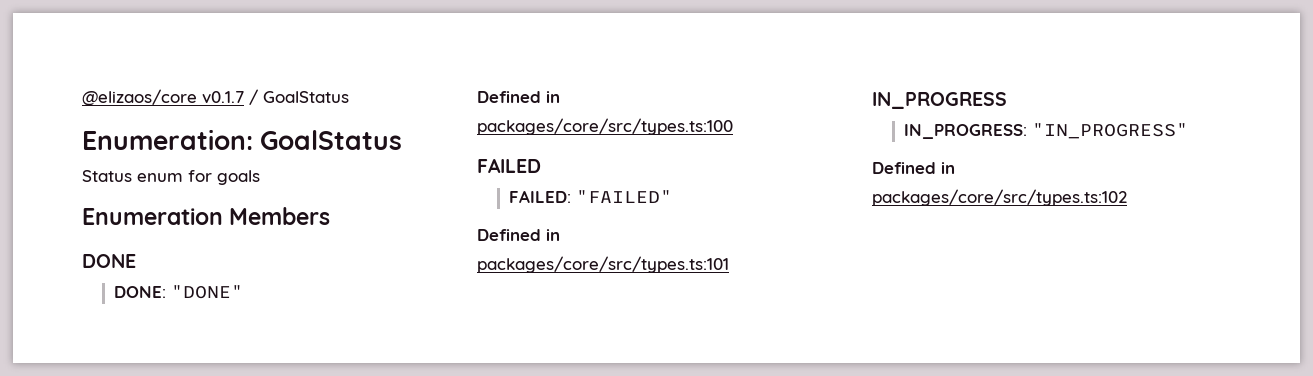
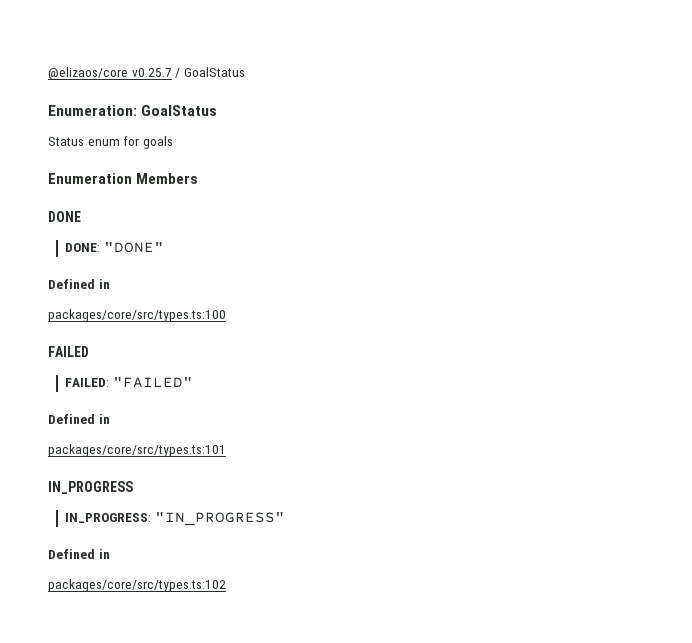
[202,91,244,104] v0.1.7 -> [131,68,172,77] v0.25.7

